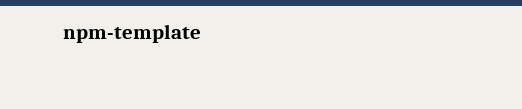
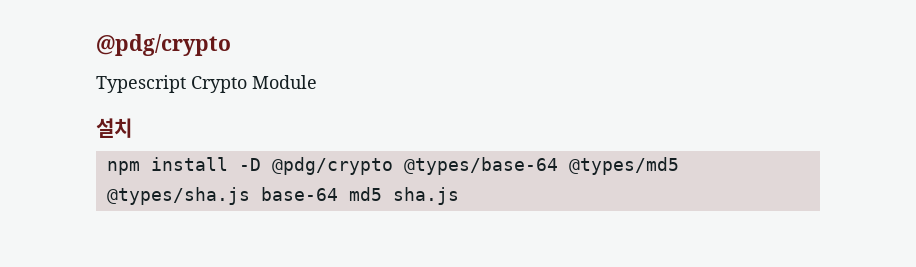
[63,24,201,43] npm-template -> [96,34,231,56] [96,75,317,93] [96,118,132,138] [106,157,679,175] [106,187,459,205] @pdg/crypto // Typescript Crypto Module // 설치 // npm install -D @pdg/crypto @types/base-64 @types/md5 @types/sha.js base-64 md5 sha.js

